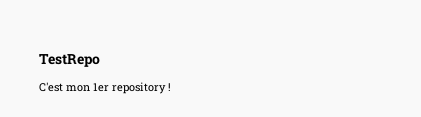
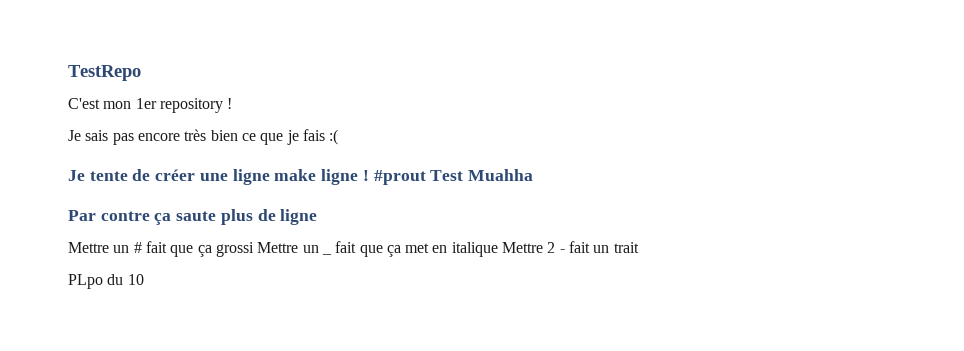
(171, 87) none -> [68,129,339,145] [68,169,533,185] [68,209,318,225] [68,241,319,257] [321,253,332,255] [335,241,639,257] [68,274,144,289] // Je sais pas encore très bien ce que je fais :( // Je tente de créer une ligne make ligne ! #prout Test Muahha // Par contre ça saute plus de ligne // Mettre un # fait que ça grossi Mettre un _ fait que ça met en italique Mettre 2 - fait un trait // PLpo du 10

